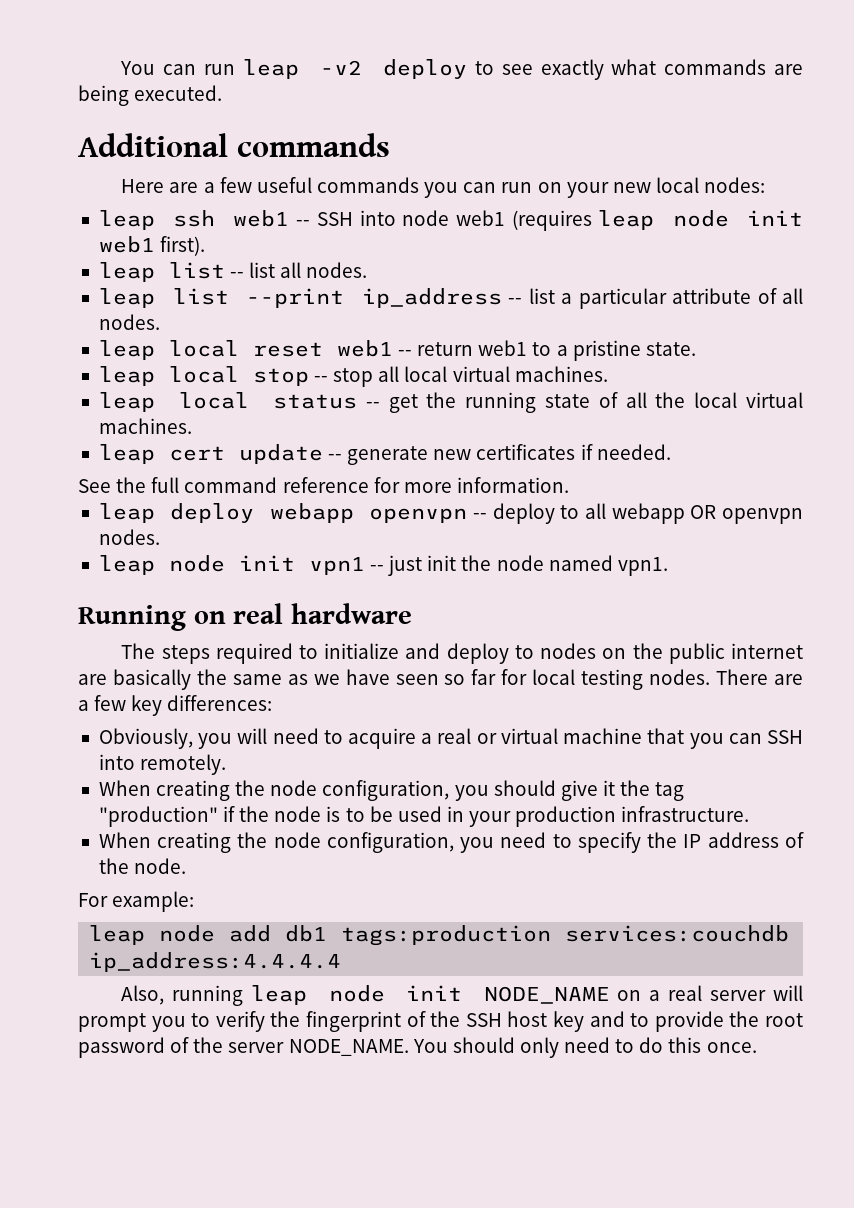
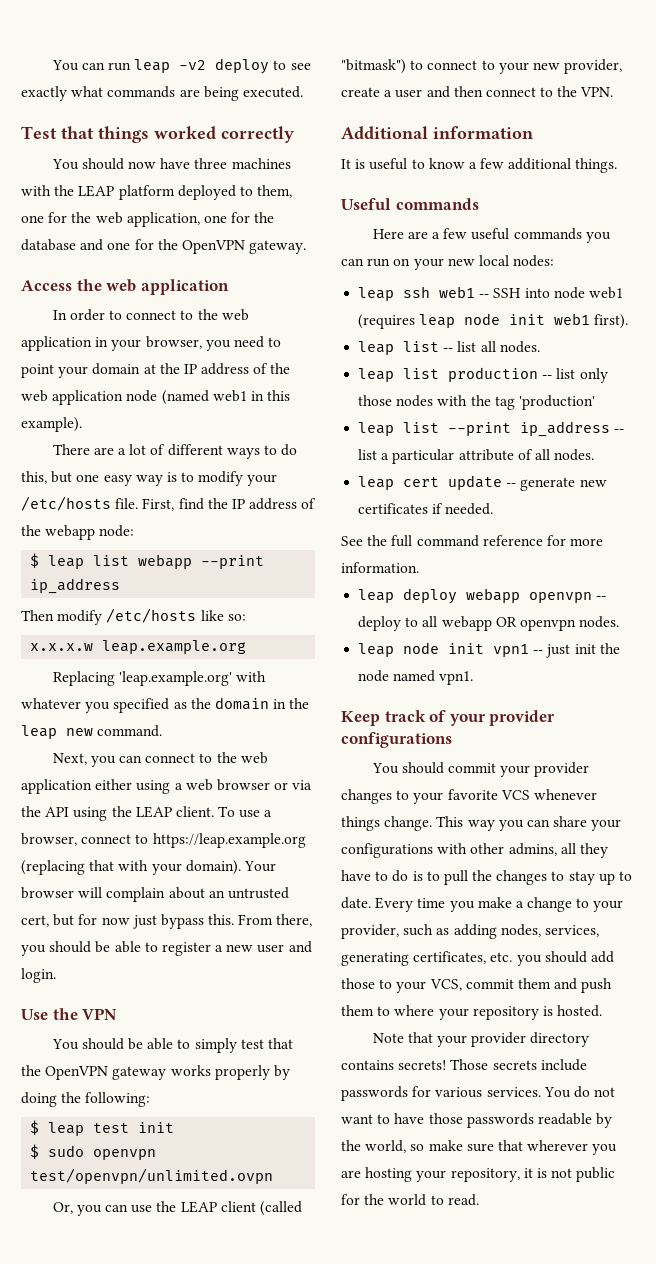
[78,133,228,157] Additional -> [21,126,294,143] [51,158,291,170] [21,185,293,200] [21,212,275,227] [21,239,307,254] [21,279,229,295] [52,309,249,321] [21,336,282,351] [21,363,291,378] [21,390,291,405] [21,417,82,432] [52,444,298,459] [21,471,278,486] [21,496,317,511] [21,525,135,540] [30,553,265,569] [30,578,121,594] [21,608,246,625] [30,640,247,654] [52,671,267,686] [21,697,310,713] [21,725,163,739] [52,752,268,767] [21,779,313,794] [21,806,273,821] [21,833,306,848] [21,860,276,875] [21,887,289,902] [21,914,313,929] [21,941,312,956] [21,968,56,983] [21,1008,118,1020] [51,1038,294,1053] [21,1065,290,1080] [21,1092,151,1107] [30,1120,175,1136] [30,1144,157,1160] [30,1168,274,1184] [52,1201,303,1216] [341,59,623,74] [341,86,614,98] [341,126,533,139] [341,158,618,173] [341,198,391,210] Test that things worked correctly // You should now have three machines with the LEAP platform deployed to them, one for the web application, one for the database and one for the OpenVPN gateway. // Access the web application // In order to connect to the web application in your browser, you need to point your domain at the IP address of the web application node (named web1 in this example). // There are a lot of different ways to do this, but one easy way is to modify your /etc/hosts file. First, find the IP address of the webapp node: // $ leap list webapp --print ip_address // Then modify /etc/hosts like so: // x.x.x.w leap.example.org // Replacing 'leap.example.org' with whatever you specified as the domain in the leap new command. // Next, you can connect to the web application either using a web browser or via the API using the LEAP client. To use a browser, connect to https://leap.example.org (replacing that with your domain). Your browser will complain about an untrusted cert, but for now just bypass this. From there, you should be able to register a new user and login. // Use the VPN // You should be able to simply test that the OpenVPN gateway works properly by doing the following: // $ leap test init // $ sudo openvpn test/openvpn/unlimited.ovpn // Or, you can use the LEAP client (called "bitmask") to connect to your new provider, create a user and then connect to the VPN. // Additional information // It is useful to know a few additional things. // Useful
(368, 270) none -> [358,367,608,383] [358,395,595,410] // leap list production -- list only those nodes with the tag 'production'
[98,340,696,361] [98,366,608,387] [98,392,804,413] [98,418,192,434] // leap local reset web1 -- return web1 to a pristine state. // leap local stop -- stop all local virtual machines. // leap local status -- get the running state of all the local virtual machines. -> (595, 455) none
[78,603,412,631] [121,643,804,664] [78,669,803,690] [78,695,273,716] [98,728,803,749] [98,754,227,775] [98,780,685,801] [98,806,750,827] [98,832,804,853] [98,858,187,874] [78,891,195,912] [89,925,790,946] [89,952,342,972] [121,985,804,1006] [78,1011,804,1032] [78,1037,757,1058] Running on real hardware // The steps required to initialize and deploy to nodes on the public internet are basically the same as we have seen so far for local testing nodes. There are a few key differences: // Obviously, you will need to acquire a real or virtual machine that you can SSH into remotely. // When creating the node configuration, you should give it the tag "production" if the node is to be used in your production infrastructure. // When creating the node configuration, you need to specify the IP address of the node. // For example: // leap node add db1 tags:production services:couchdb ip_address:4.4.4.4 // Also, running leap node init NODE_NAME on a real server will prompt you to verify the fingerprint of the SSH host key and to provide the root password of the server NODE_NAME. You should only need to do this once. -> [341,710,556,726] [341,732,452,748] [371,762,590,777] [341,789,597,804] [341,816,622,831] [341,843,608,858] [341,870,633,885] [341,897,624,912] [341,924,599,939] [341,951,614,966] [341,978,613,993] [341,1005,603,1020] [372,1032,590,1047] [341,1059,587,1071] [341,1086,616,1101] [341,1113,613,1128] [341,1140,618,1155] [341,1167,616,1182] [341,1194,479,1206] Keep track of your provider configurations // You should commit your provider changes to your favorite VCS whenever things change. This way you can share your configurations with other admins, all they have to do is to pull the changes to stay up to date. Every time you make a change to your provider, such as adding nodes, services, generating certificates, etc. you should add those to your VCS, commit them and push them to where your repository is hosted. // Note that your provider directory contains secrets! Those secrets include passwords for various services. You do not want to have those passwords readable by the world, so make sure that wherever you are hosting your repository, it is not public for the world to read.

